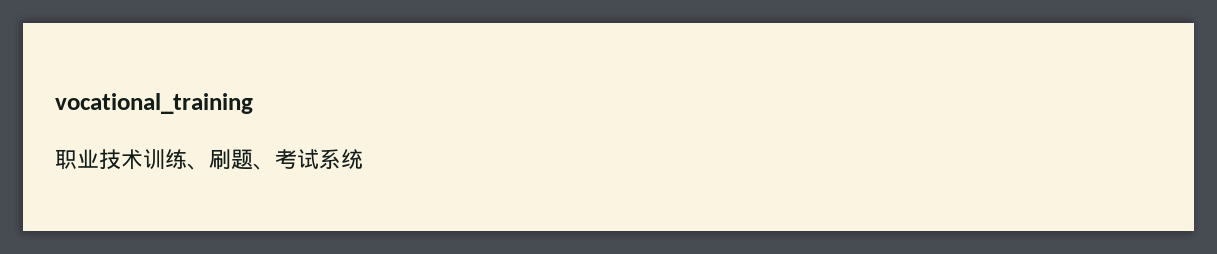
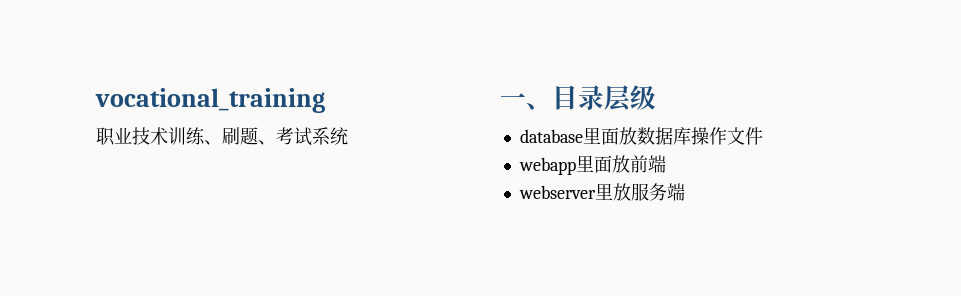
(363, 159) none -> [500,85,656,111] [519,127,763,145] [518,155,666,175] [518,183,685,201] // 一、目录层级 // database里面放数据库操作文件 // webapp里面放前端 // webserver里放服务端

